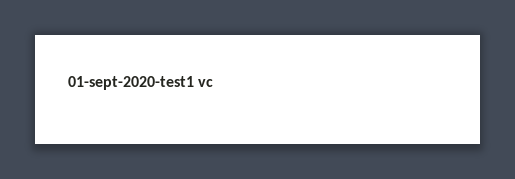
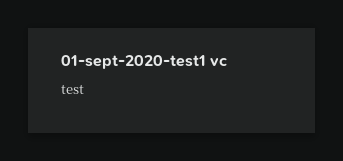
(214, 83) none -> [61,84,84,94] // test

